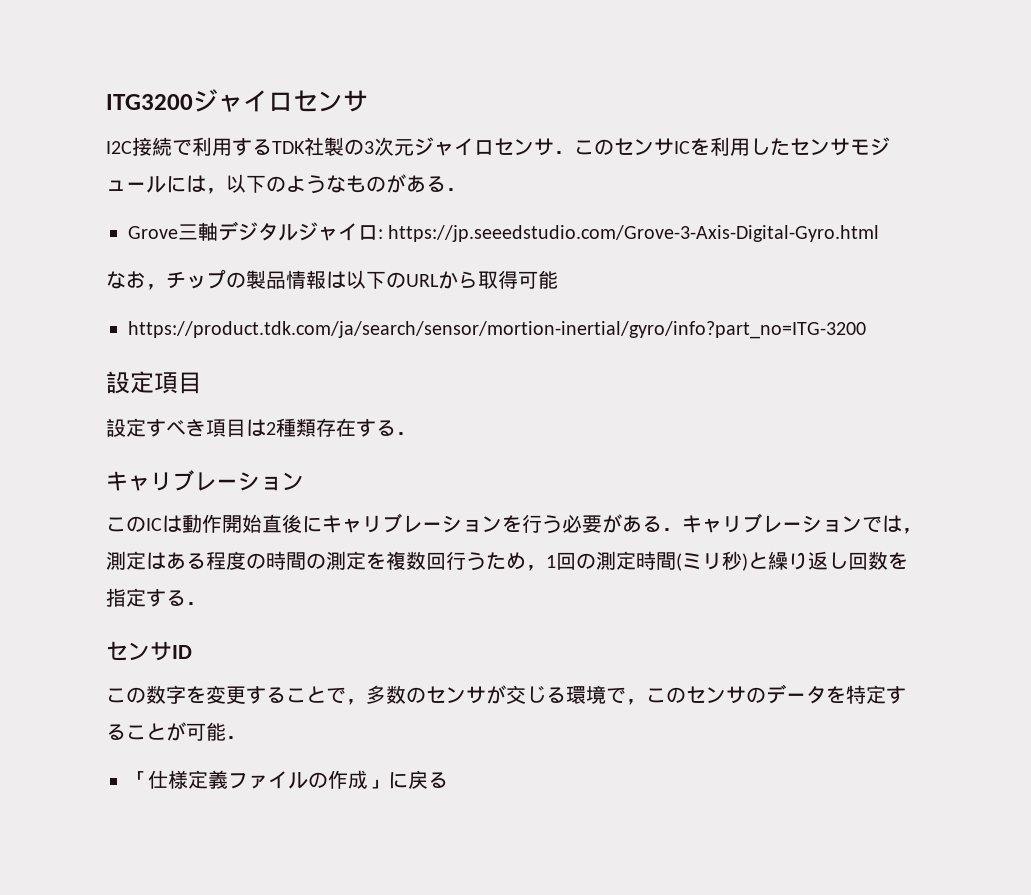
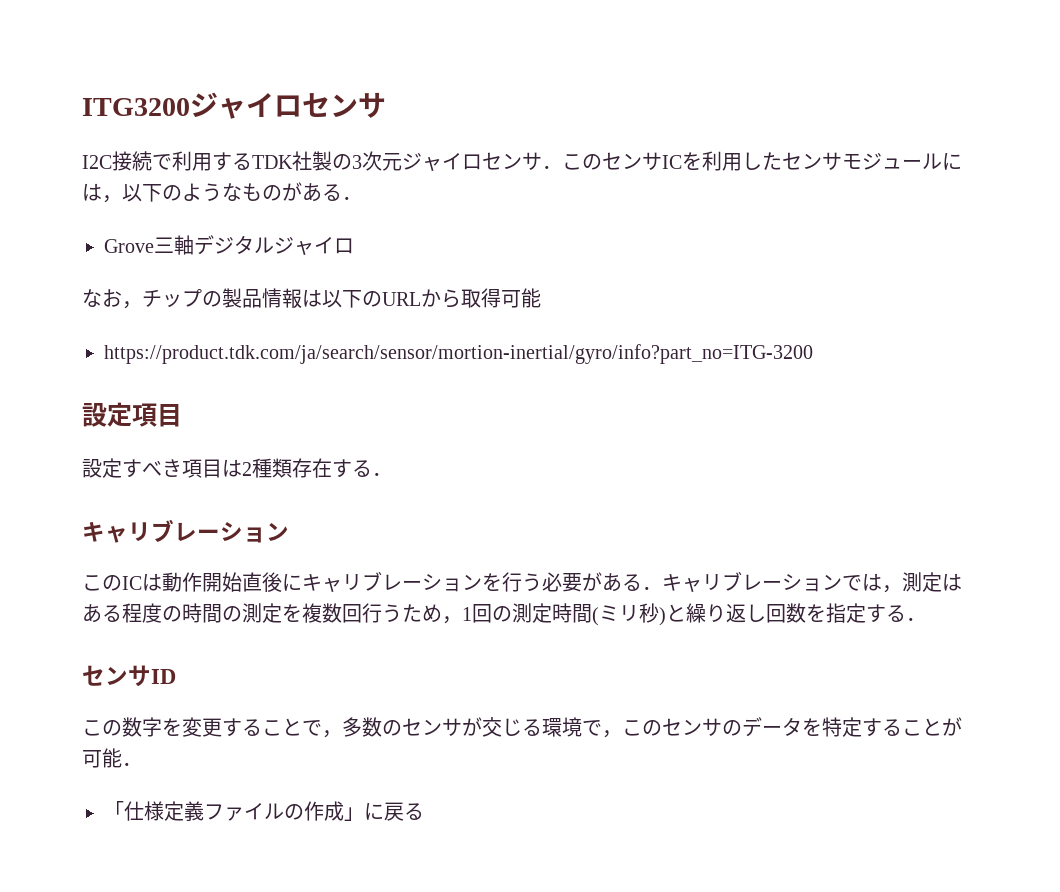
[378,225,880,242] : https://jp.seeedstudio.com/Grove-3-Axis-Digital-Gyro.html -> (354, 246) none

